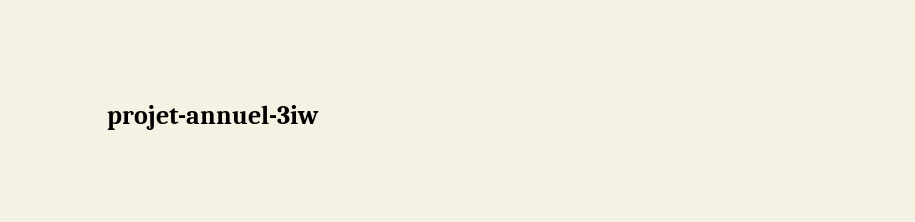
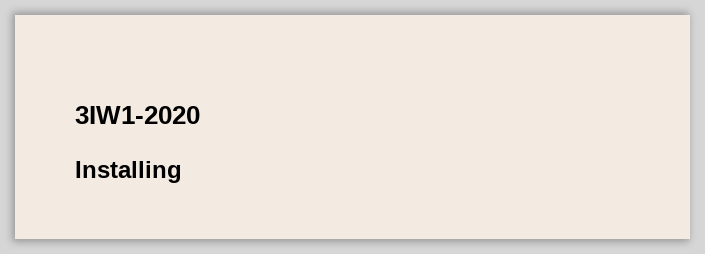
[107,105,319,130] projet-annuel-3iw -> [75,106,200,124] [75,161,182,183] 3IW1-2020 // Installing

